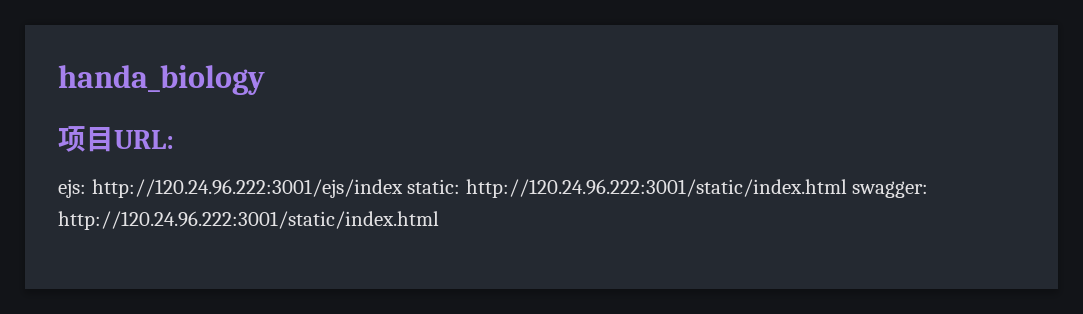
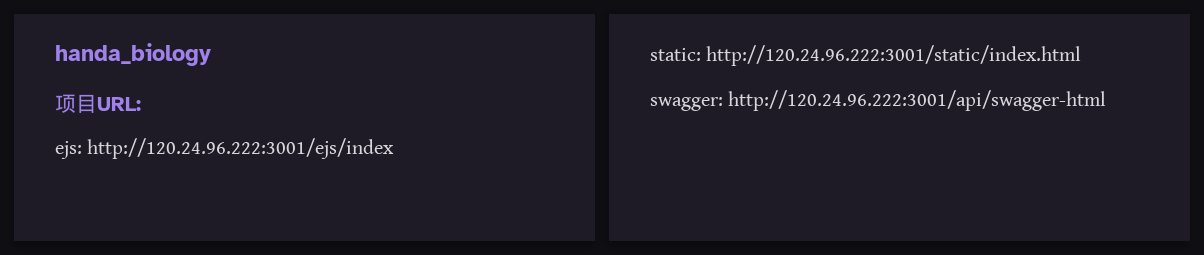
(403, 188) none -> (395, 148) //
[852,181,929,198] [58,211,439,230] swagger: http://120.24.96.222:3001/static/index.html -> [650,90,1107,111] // swagger: http://120.24.96.222:3001/api/swagger-html

